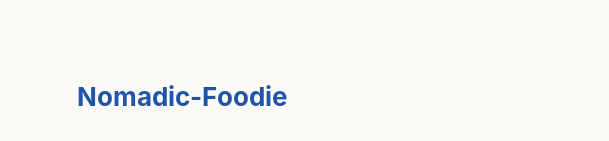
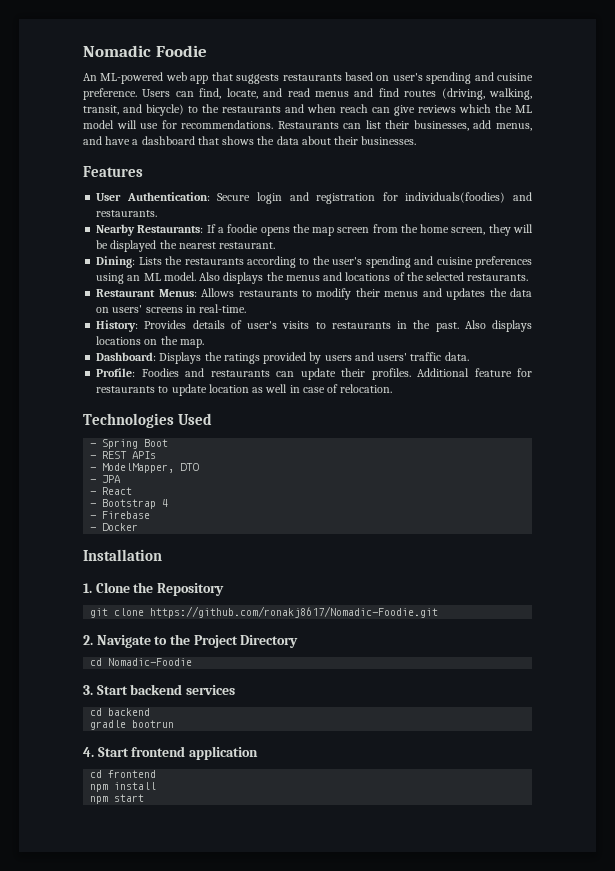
[77,85,287,106] Nomadic-Foodie -> [83,45,207,57] [83,72,534,84] [83,88,532,100] [83,104,532,116] [83,120,533,131] [83,136,417,145] [83,166,143,177] [96,192,532,204] [96,210,158,217] [96,224,533,236] [96,240,276,252] [96,256,532,268] [96,272,529,284] [96,288,532,300] [96,304,247,313] [96,320,533,332] [96,336,204,348] [96,352,469,364] [96,368,532,380] [96,384,393,396] [83,413,213,428] [90,439,169,449] [90,451,157,459] [90,463,200,473] [90,475,122,483] [90,487,133,495] [90,499,169,509] [90,511,151,519] [90,523,139,531] [83,549,162,561] [83,582,224,596] [90,606,439,618] [83,634,299,648] [90,658,193,666] [83,684,235,695] [90,708,151,716] [90,720,175,730] [83,746,258,760] [90,770,157,778] [90,782,157,792] [90,794,145,804] Nomadic Foodie // An ML-powered web app that suggests restaurants based on user's spending and cuisine preference. Users can find, locate, and read menus and find routes (driving, walking, transit, and bicycle) to the restaurants and when reach can give reviews which the ML model will use for recommendations. Restaurants can list their businesses, add menus, and have a dashboard that shows the data about their businesses. // Features // User Authentication: Secure login and registration for individuals(foodies) and restaurants. // Nearby Restaurants: If a foodie opens the map screen from the home screen, they will be displayed the nearest restaurant. // Dining: Lists the restaurants according to the user's spending and cuisine preferences using an ML model. Also displays the menus and locations of the selected restaurants. // Restaurant Menus: Allows restaurants to modify their menus and updates the data on users' screens in real-time. // History: Provides details of user's visits to restaurants in the past. Also displays locations on the map. // Dashboard: Displays the ratings provided by users and users' traffic data. // Profile: Foodies and restaurants can update their profiles. Additional feature for restaurants to update location as well in case of relocation. // Technologies Used // - Spring Boot // - REST APIs // - ModelMapper, DTO // - JPA // - React // - Bootstrap 4 // - Firebase // - Docker // Installation // 1. Clone the Repository // git clone https://github.com/ronakj8617/Nomadic-Foodie.git // 2. Navigate to the Project Directory // cd Nomadic-Foodie // 3. Start backend services // cd backend // gradle bootrun // 4. Start frontend application // cd frontend // npm install // npm start

